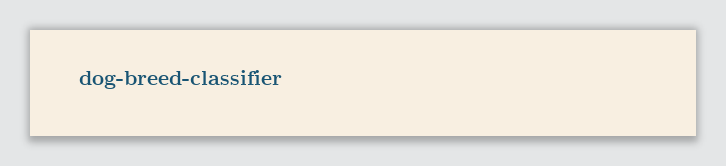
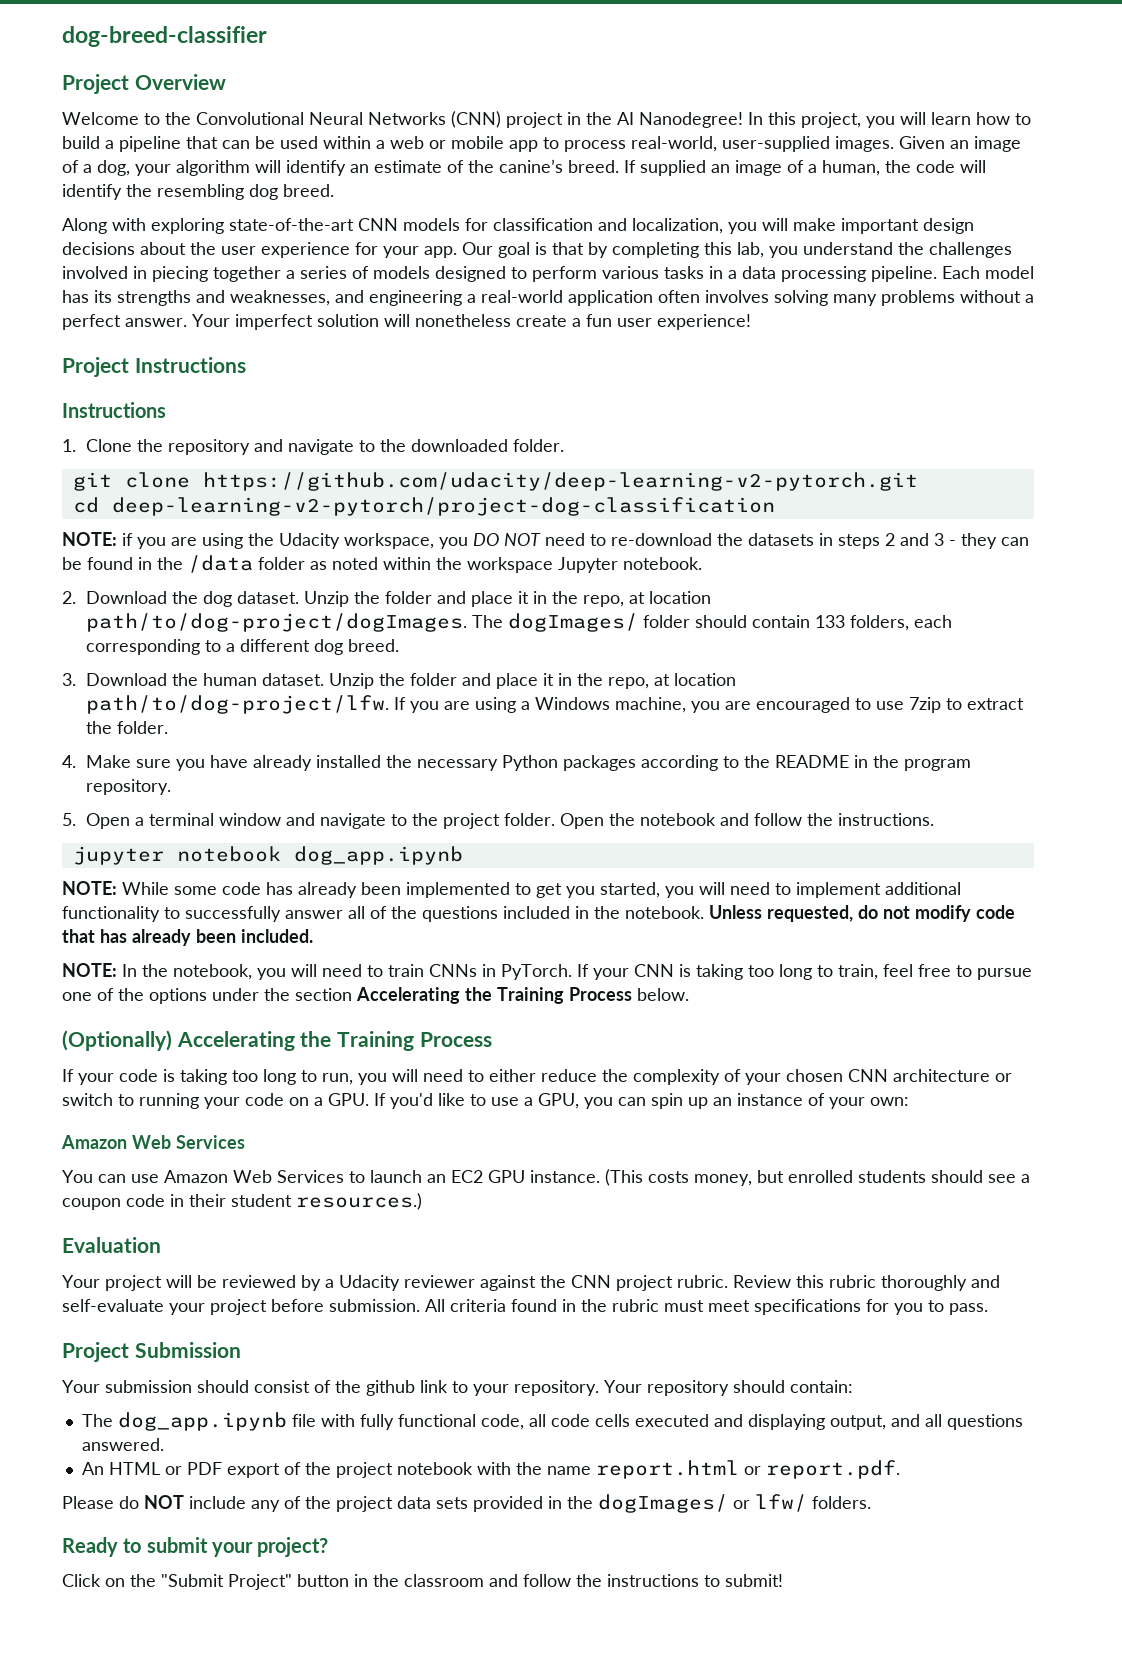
(282, 79) none -> [62,74,226,94] [62,111,1031,128] [62,136,1021,152] [62,159,986,176] [62,184,334,200] [62,218,974,234] [62,242,1012,258] [62,266,1034,282] [62,290,1034,306] [62,314,751,330] [62,357,246,377] [62,402,166,418] [62,439,565,455] [72,472,918,491] [72,497,775,516] [62,532,1029,549] [62,555,702,573] [62,591,712,607] [86,613,953,632] [86,639,400,655] [62,673,737,689] [86,695,1025,714] [86,721,169,734] [62,755,972,771] [86,779,172,795] [62,813,935,829] [72,846,463,865] [62,881,961,898] [62,905,1015,922] [62,929,313,946] [62,963,1032,980] [62,987,689,1004] [62,1030,492,1051] [62,1069,1012,1085] [62,1093,909,1109] [61,1135,245,1149] [62,1169,1030,1186] [62,1193,422,1210] [62,1237,161,1253] [62,1275,1000,1291] [62,1299,988,1315] [62,1342,241,1362] [62,1380,853,1396] [81,1412,1023,1431] [81,1438,164,1451] [81,1460,900,1479] [62,1494,871,1513] [62,1537,329,1557] [62,1574,783,1590] // Project Overview // Welcome to the Convolutional Neural Networks (CNN) project in the AI Nanodegree! In this project, you will learn how to build a pipeline that can be used within a web or mobile app to process real-world, user-supplied images. Given an image of a dog, your algorithm will identify an estimate of the canine’s breed. If supplied an image of a human, the code will identify the resembling dog breed. // Along with exploring state-of-the-art CNN models for classification and localization, you will make important design decisions about the user experience for your app. Our goal is that by completing this lab, you understand the challenges involved in piecing together a series of models designed to perform various tasks in a data processing pipeline. Each model has its strengths and weaknesses, and engineering a real-world application often involves solving many problems without a perfect answer. Your imperfect solution will nonetheless create a fun user experience! // Project Instructions // Instructions // 1. Clone the repository and navigate to the downloaded folder. // git clone https://github.com/udacity/deep-learning-v2-pytorch.git // cd deep-learning-v2-pytorch/project-dog-classification // NOTE: if you are using the Udacity workspace, you DO NOT need to re-download the datasets in steps 2 and 3 - they can be found in the /data folder as noted within the workspace Jupyter notebook. // 2. Download the dog dataset. Unzip the folder and place it in the repo, at location path/to/dog-project/dogImages. The dogImages/ folder should contain 133 folders, each corresponding to a different dog breed. // 3. Download the human dataset. Unzip the folder and place it in the repo, at location path/to/dog-project/lfw. If you are using a Windows machine, you are encouraged to use 7zip to extract the folder. // 4. Make sure you have already installed the necessary Python packages according to the README in the program repository. // 5. Open a terminal window and navigate to the project folder. Open the notebook and follow the instructions. // jupyter notebook dog_app.ipynb // NOTE: While some code has already been implemented to get you started, you will need to implement additional functionality to successfully answer all of the questions included in the notebook. Unless requested, do not modify code that has already been included. // NOTE: In the notebook, you will need to train CNNs in PyTorch. If your CNN is taking too long to train, feel free to pursue one of the options under the section Accelerating the Training Process below. // (Optionally) Accelerating the Training Process // If your code is taking too long to run, you will need to either reduce the complexity of your chosen CNN architecture or switch to running your code on a GPU. If you'd like to use a GPU, you can spin up an instance of your own: // Amazon Web Services // You can use Amazon Web Services to launch an EC2 GPU instance. (This costs money, but enrolled students should see a coupon code in their student resources.) // Evaluation // Your project will be reviewed by a Udacity reviewer against the CNN project rubric. Review this rubric thoroughly and self-evaluate your project before submission. All criteria found in the rubric must meet specifications for you to pass. // Project Submission // Your submission should consist of the github link to your repository. Your repository should contain: // The dog_app.ipynb file with fully functional code, all code cells executed and displaying output, and all questions answered. // An HTML or PDF export of the project notebook with the name report.html or report.pdf. // Please do NOT include any of the project data sets provided in the dogImages/ or lfw/ folders. // Ready to submit your project? // Click on the "Submit Project" button in the classroom and follow the instructions to submit!

